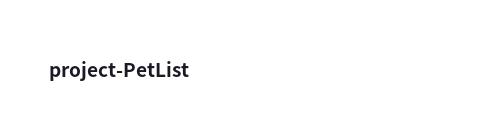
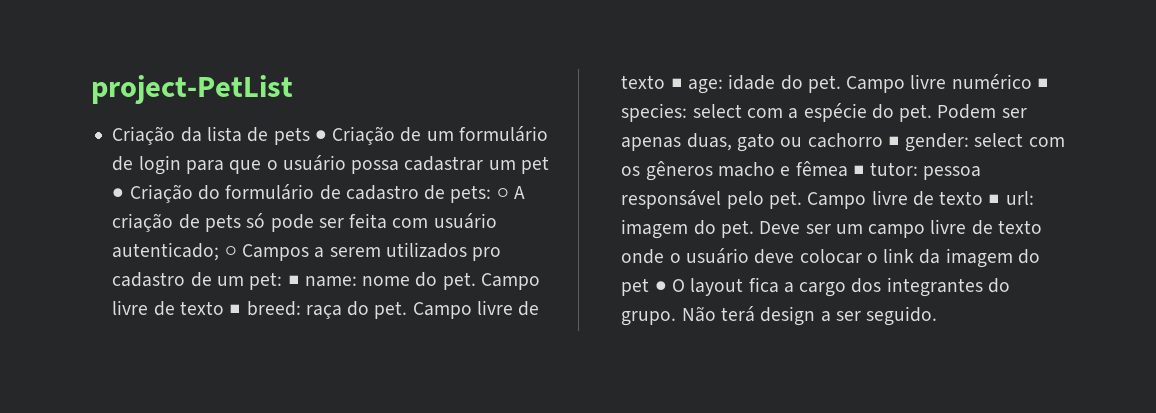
(189, 71) none -> [112,126,548,145] [112,155,549,175] [112,184,525,203] [112,213,497,232] [112,242,502,261] [112,272,540,290] [112,300,540,319] [621,74,1049,94] [621,103,1027,122] [621,133,1065,152] [621,161,982,181] [621,190,1034,209] [621,219,1042,239] [621,248,1040,268] [621,277,1010,297] [621,306,938,326] // Criação da lista de pets ● Criação de um formulário de login para que o usuário possa cadastrar um pet ● Criação do formulário de cadastro de pets: ○ A criação de pets só pode ser feita com usuário autenticado; ○ Campos a serem utilizados pro cadastro de um pet: ■ name: nome do pet. Campo livre de texto ■ breed: raça do pet. Campo livre de texto ■ age: idade do pet. Campo livre numérico ■ species: select com a espécie do pet. Podem ser apenas duas, gato ou cachorro ■ gender: select com os gêneros macho e fêmea ■ tutor: pessoa responsável pelo pet. Campo livre de texto ■ url: imagem do pet. Deve ser um campo livre de texto onde o usuário deve colocar o link da imagem do pet ● O layout fica a cargo dos integrantes do grupo. Não terá design a ser seguido.

